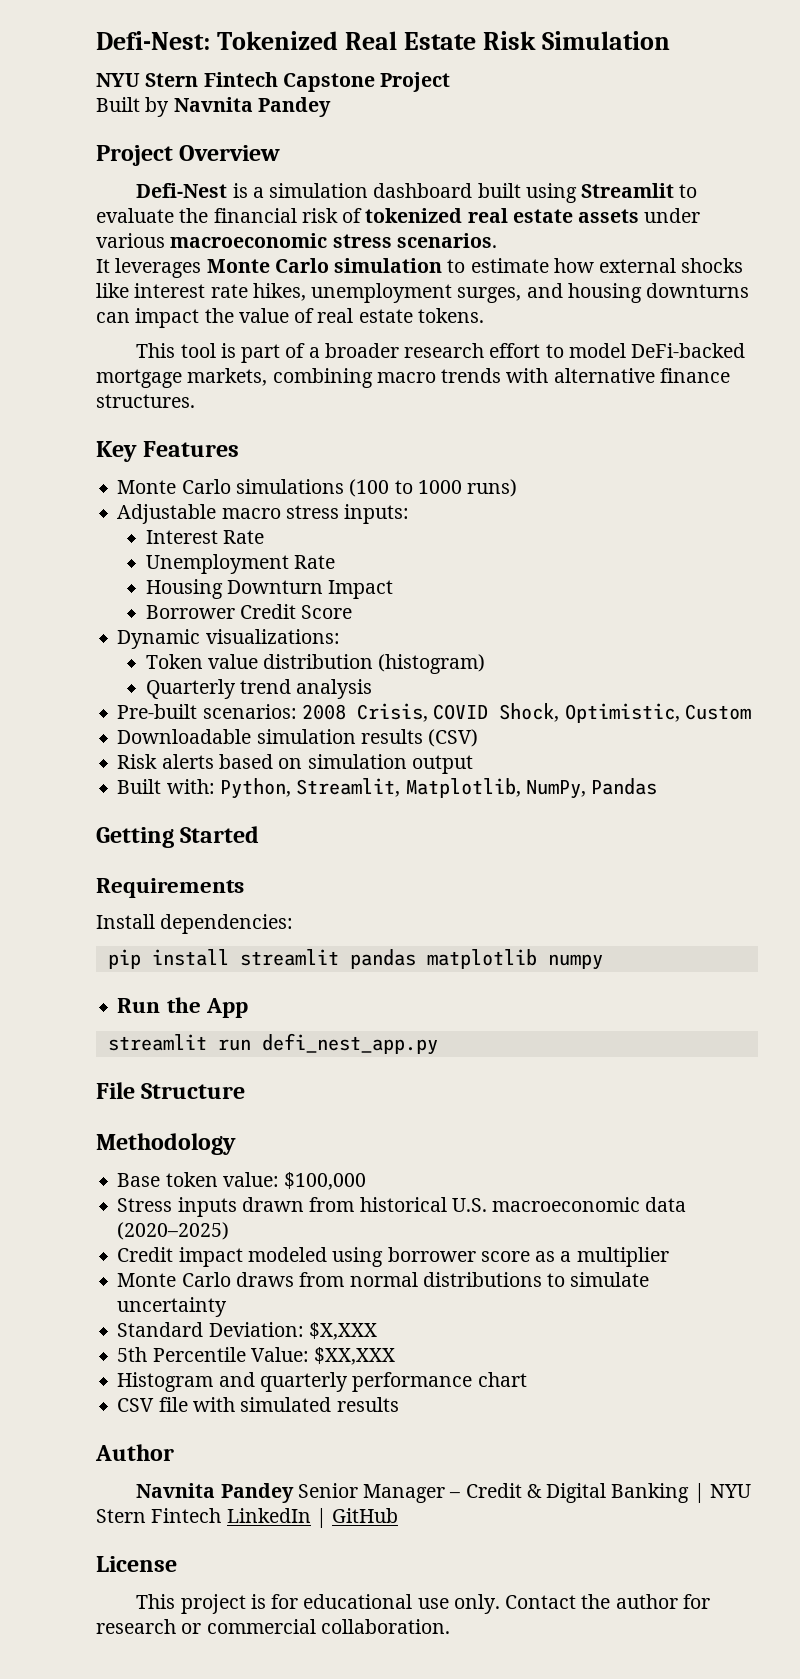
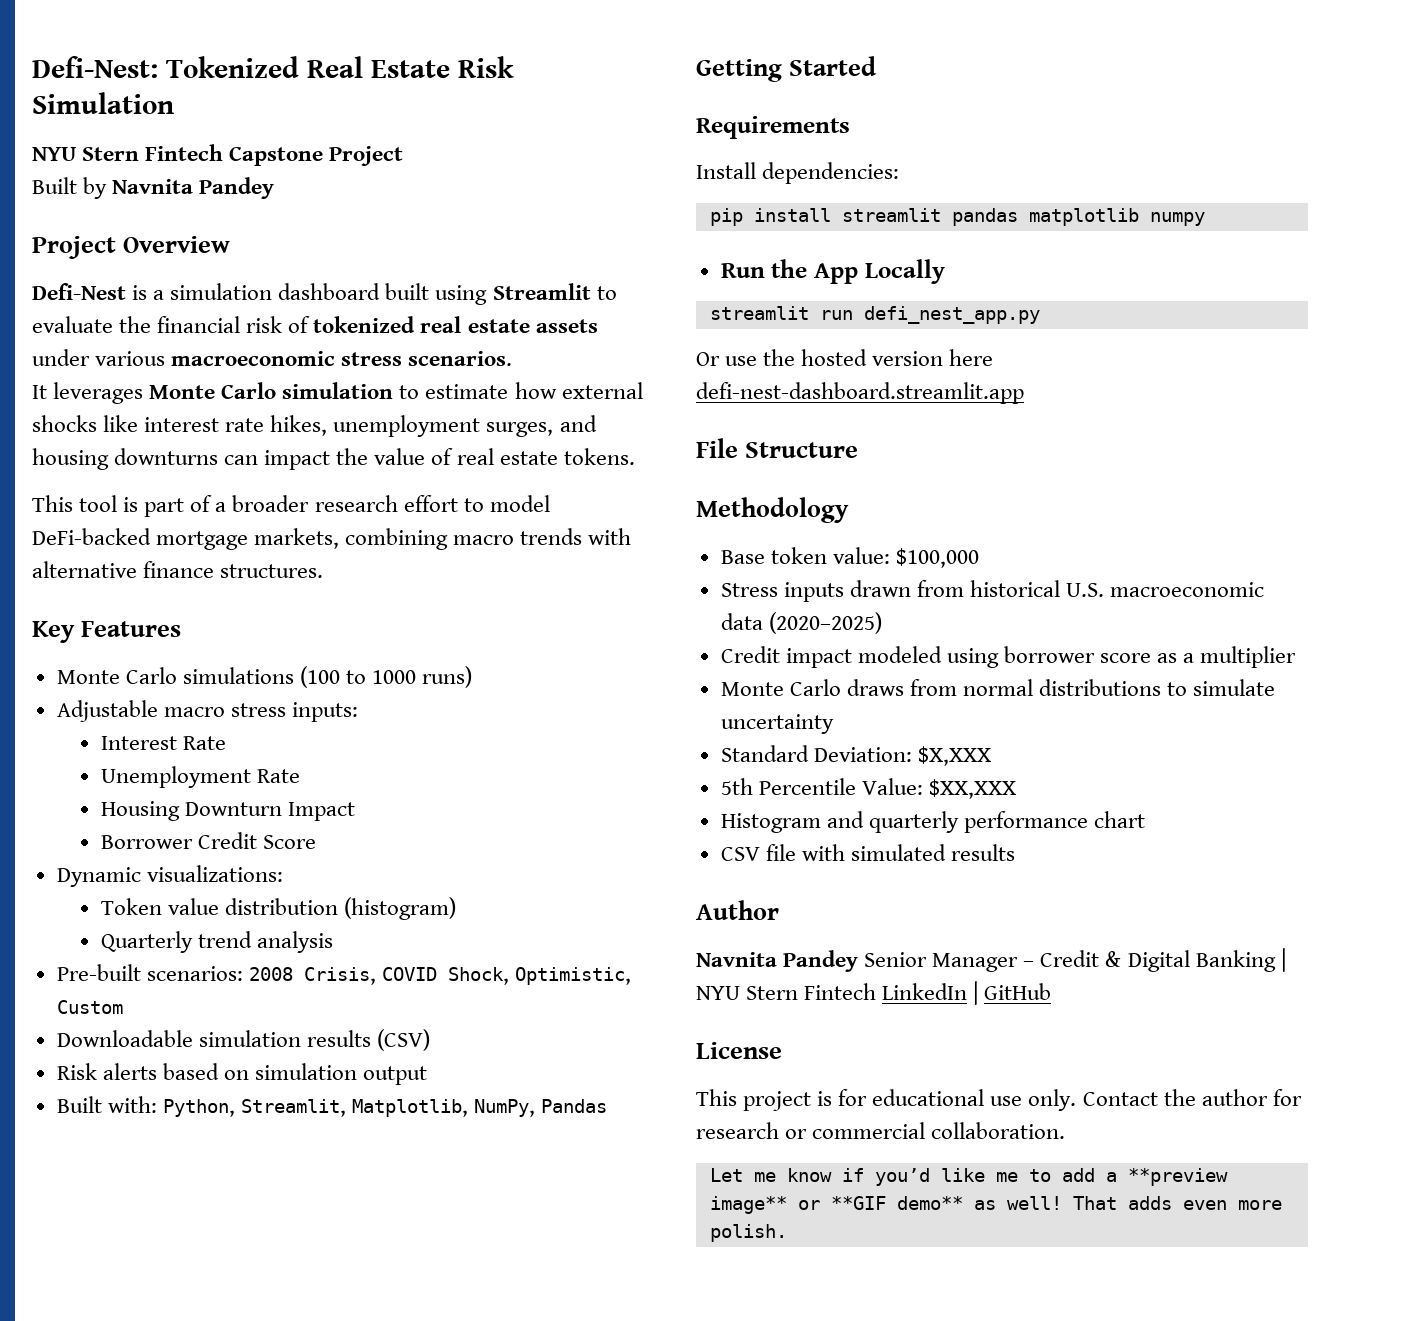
(248, 1008) none -> [864,259,945,284] Locally
(438, 1044) none -> [696,349,994,366] [696,382,1024,404] // Or use the hosted version here defi-nest-dashboard.streamlit.app
(450, 1626) none -> [709,1168,1228,1186] [709,1196,1282,1214] [709,1224,787,1242] // Let me know if you’d like me to add a **preview image** or **GIF demo** as well! That adds even more polish.

